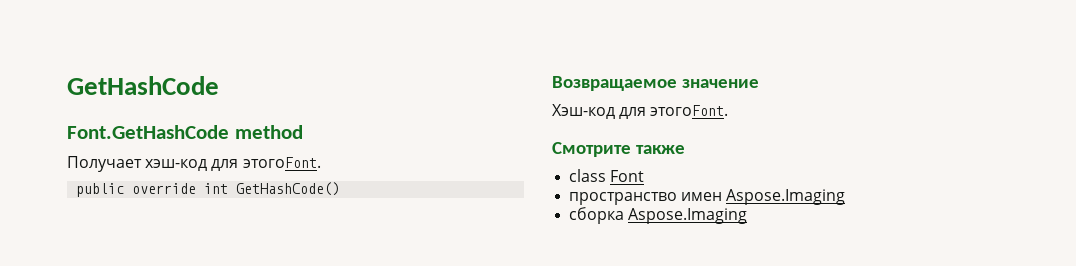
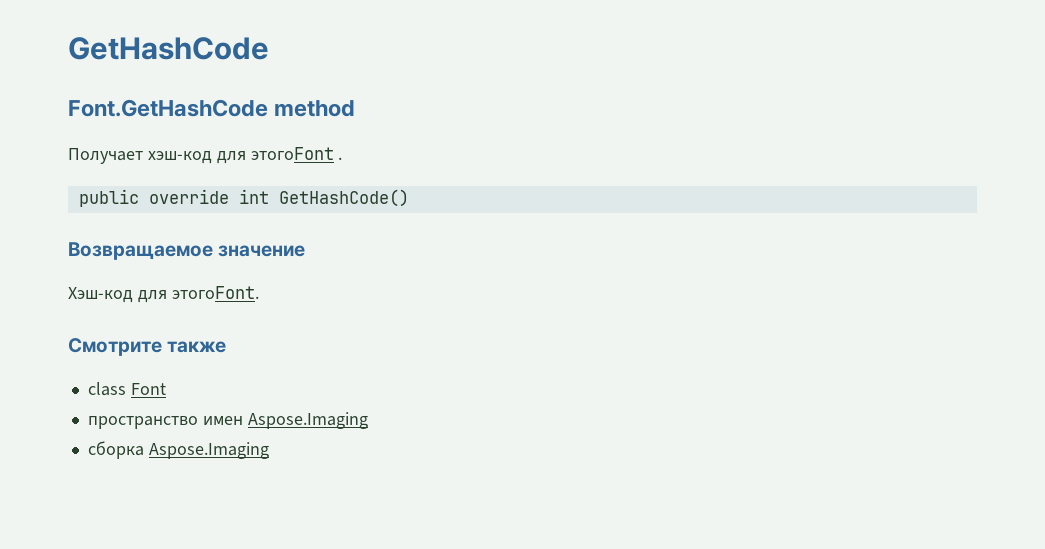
[242,157,321,168] этогоFont. -> [250,147,343,160] этогоFont .

